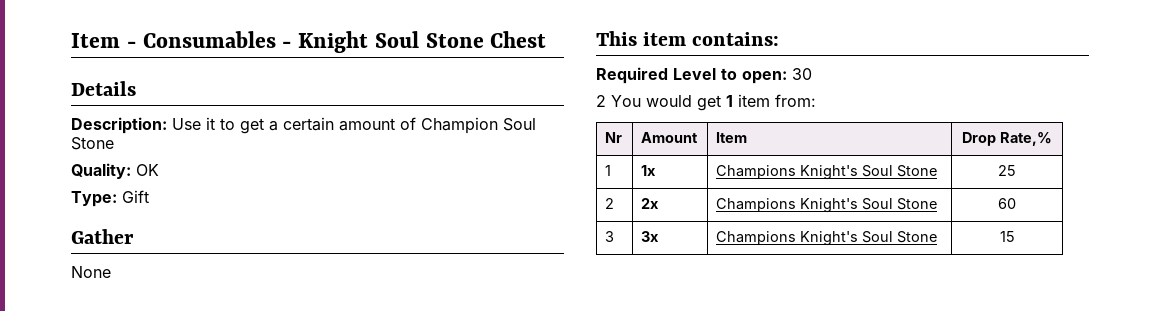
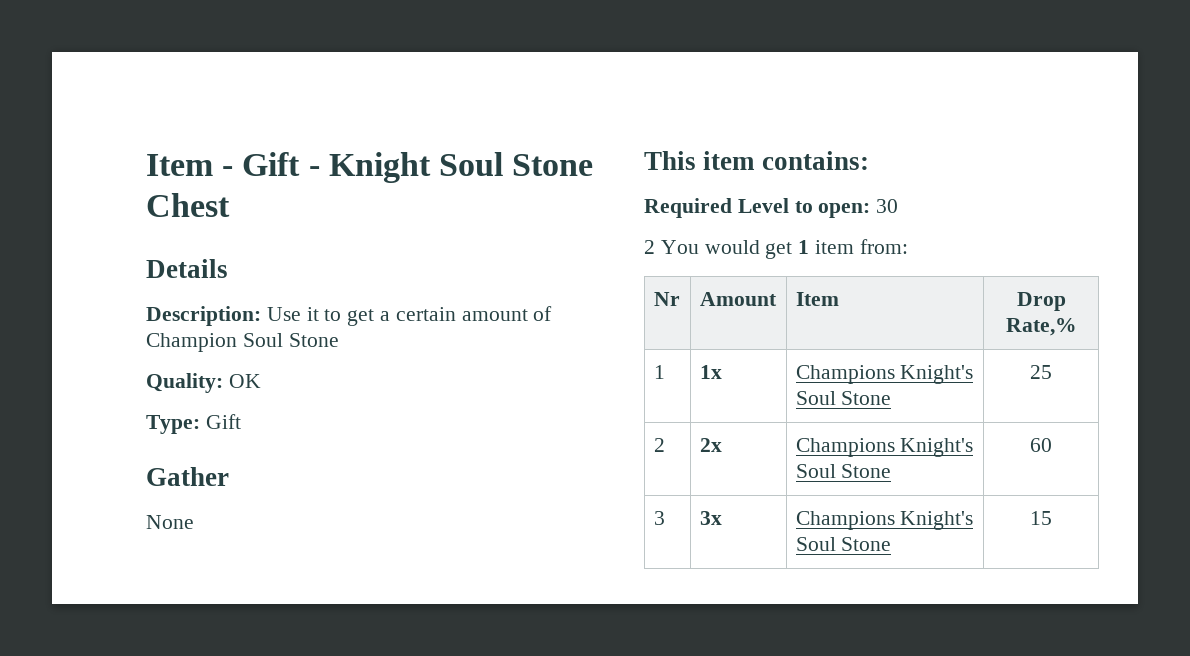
[142,31,276,48] Consumables -> [242,152,301,176] Gift

